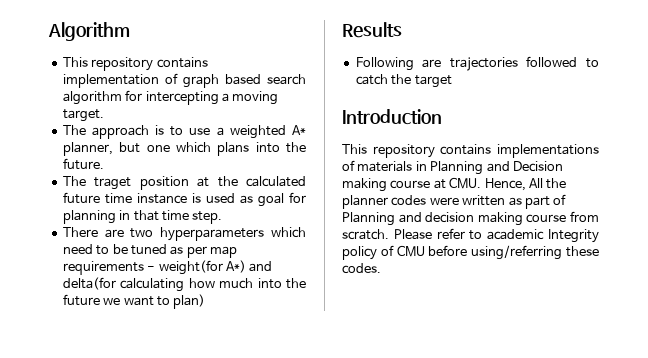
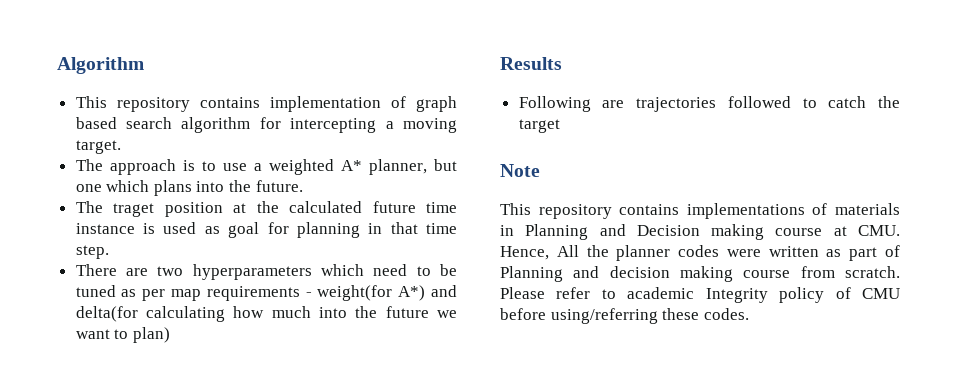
[342,109,442,125] Introduction -> [500,164,540,177] Note

